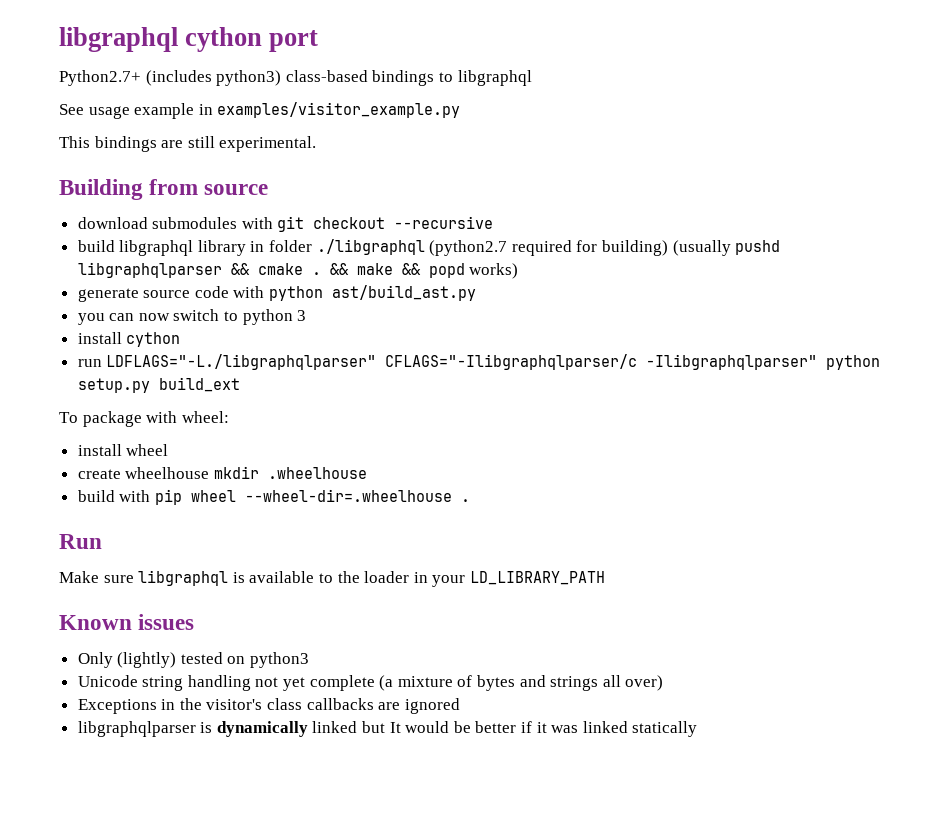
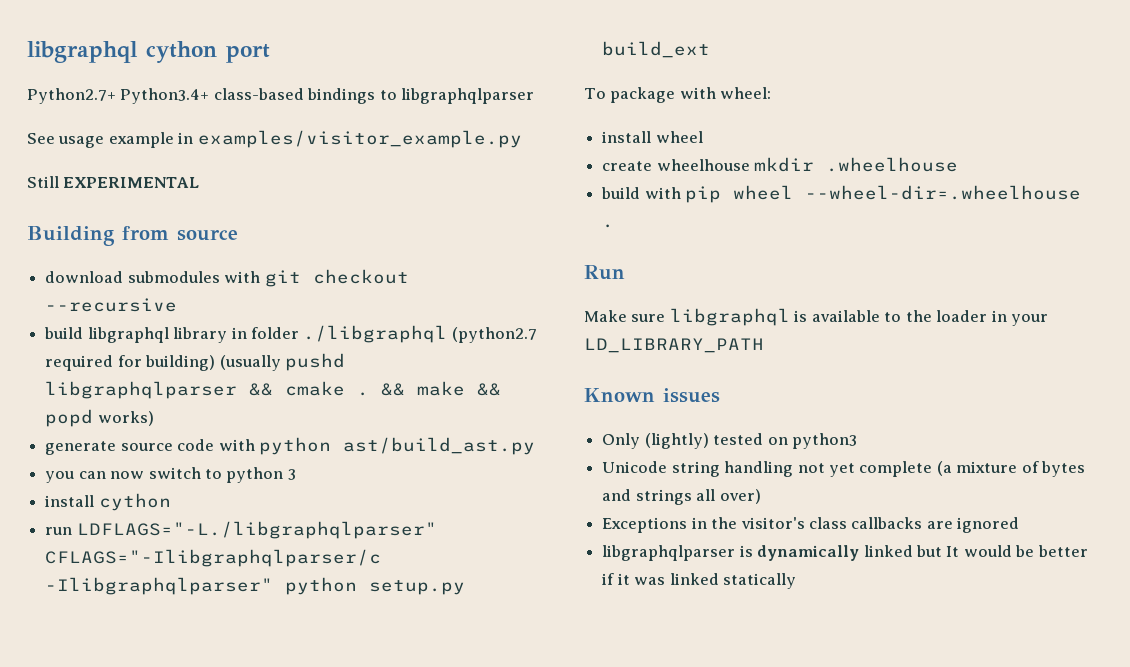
[145,70,282,86] (includes python3) -> [120,88,210,104] Python3.4+
[457,70,532,86] libgraphql -> [401,88,535,104] libgraphqlparser
[59,136,317,152] This bindings are still experimental. -> [27,176,200,188] Still EXPERIMENTAL

